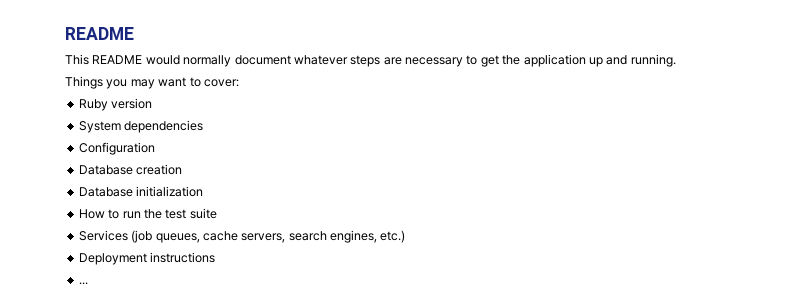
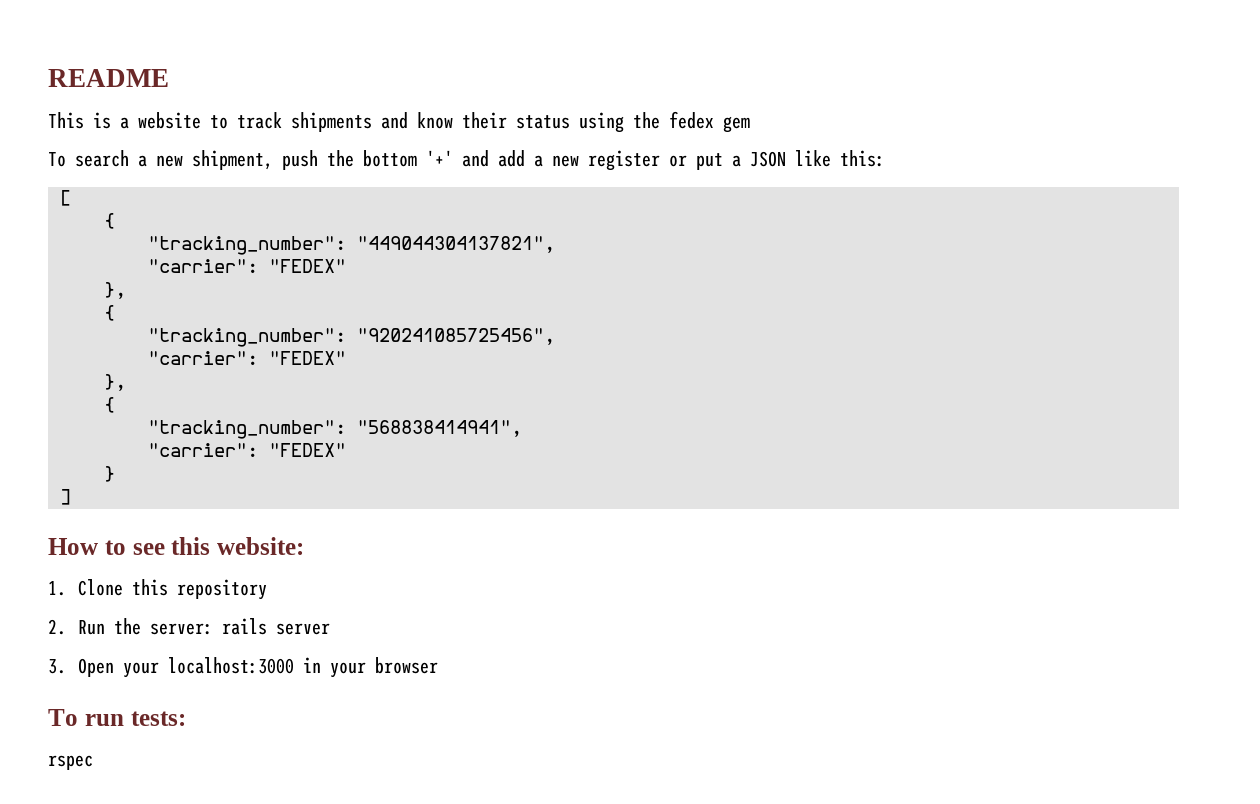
[92,54,676,67] [65,76,239,89] [78,98,153,111] [78,120,204,133] [78,142,155,155] [78,164,183,175] [78,186,204,197] [78,208,217,219] [78,230,406,243] [78,252,216,265] [78,282,88,285] README would normally document whatever steps are necessary to get the application up and running. // Things you may want to cover: // Ruby version // System dependencies // Configuration // Database creation // Database initialization // How to run the test suite // Services (job queues, cache servers, search engines, etc.) // Deployment instructions // ... -> [93,111,750,133] [48,150,885,171] [60,190,71,206] [104,213,115,229] [148,236,555,255] [148,259,346,273] [104,282,126,299] [104,305,115,321] [148,328,555,347] [148,351,346,365] [104,374,126,391] [104,397,115,413] [148,420,522,439] [148,443,346,457] [104,466,115,482] [60,489,71,505] [48,537,304,555] [48,579,267,600] [48,618,330,635] [48,657,438,678] [48,709,186,726] [48,755,93,770] is a website to track shipments and know their status using the fedex gem // To search a new shipment, push the bottom '+' and add a new register or put a JSON like this: // [ // { // "tracking_number": "449044304137821", // "carrier": "FEDEX" // }, // { // "tracking_number": "920241085725456", // "carrier": "FEDEX" // }, // { // "tracking_number": "568838414941", // "carrier": "FEDEX" // } // ] // How to see this website: // 1. Clone this repository // 2. Run the server: rails server // 3. Open your localhost:3000 in your browser // To run tests: // rspec

